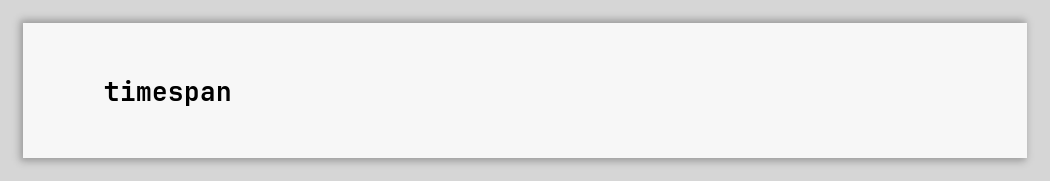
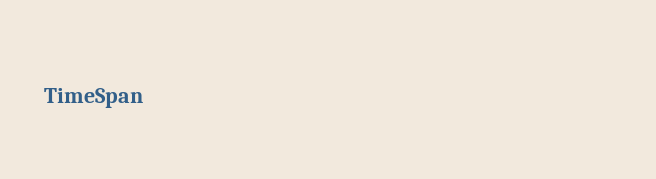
[104,80,232,106] timespan -> [44,88,143,108] TimeSpan

